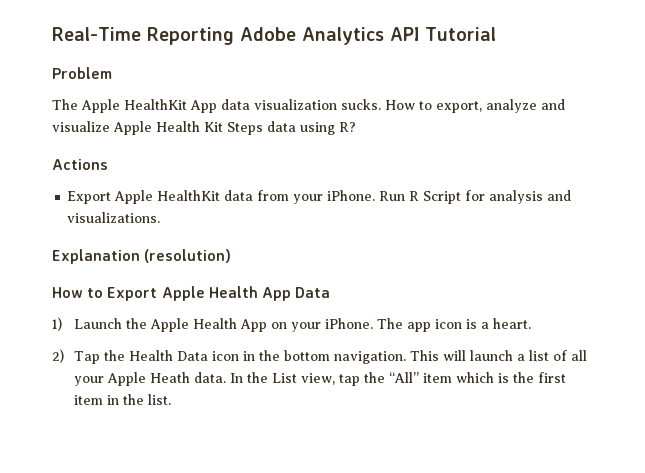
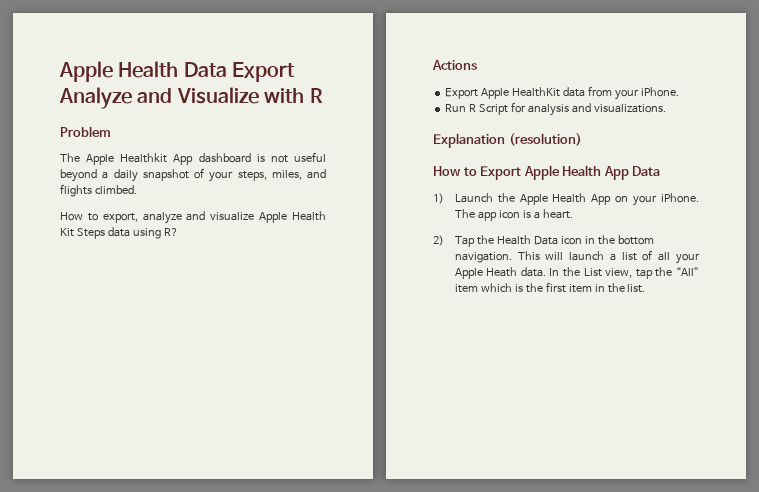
[52,27,496,45] [52,67,112,79] [52,99,381,113] Real-Time Reporting Adobe Analytics API Tutorial // Problem // The Apple HealthKit App data visualization sucks. -> [59,61,296,82] [59,87,323,109] [60,126,111,137] [60,152,326,165] [60,168,326,182] [60,184,137,197] Apple Health Data Export Analyze and Visualize with R // Problem // The Apple Healthkit App dashboard is not useful beyond a daily snapshot of your steps, miles, and flights climbed. //
(376, 195) none -> (679, 92) //

